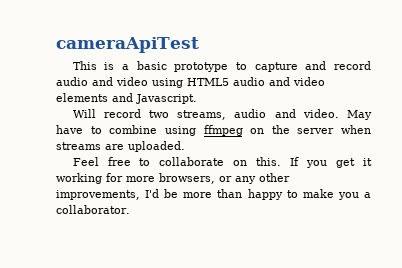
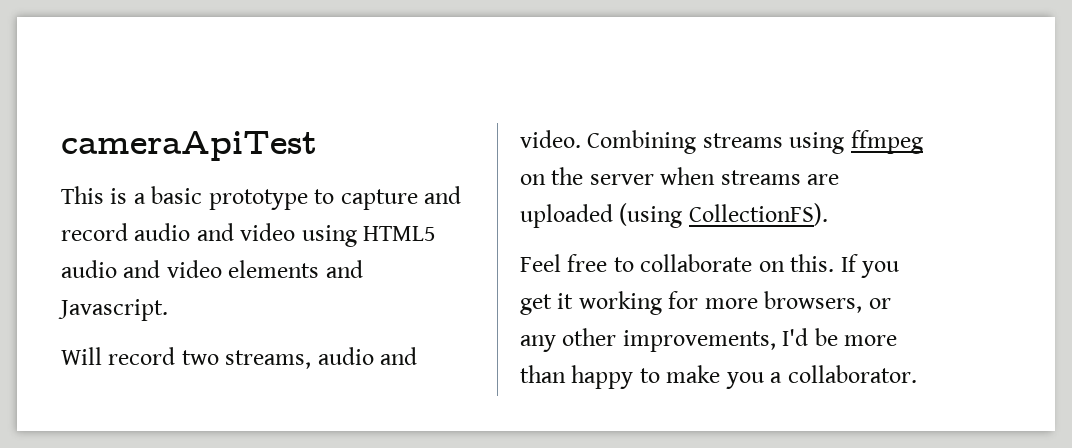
[346,110,372,120] [56,125,158,134] May have to combine -> [587,130,783,154] Combining streams
[128,141,185,152] uploaded. -> [520,203,828,228] uploaded (using CollectionFS).

